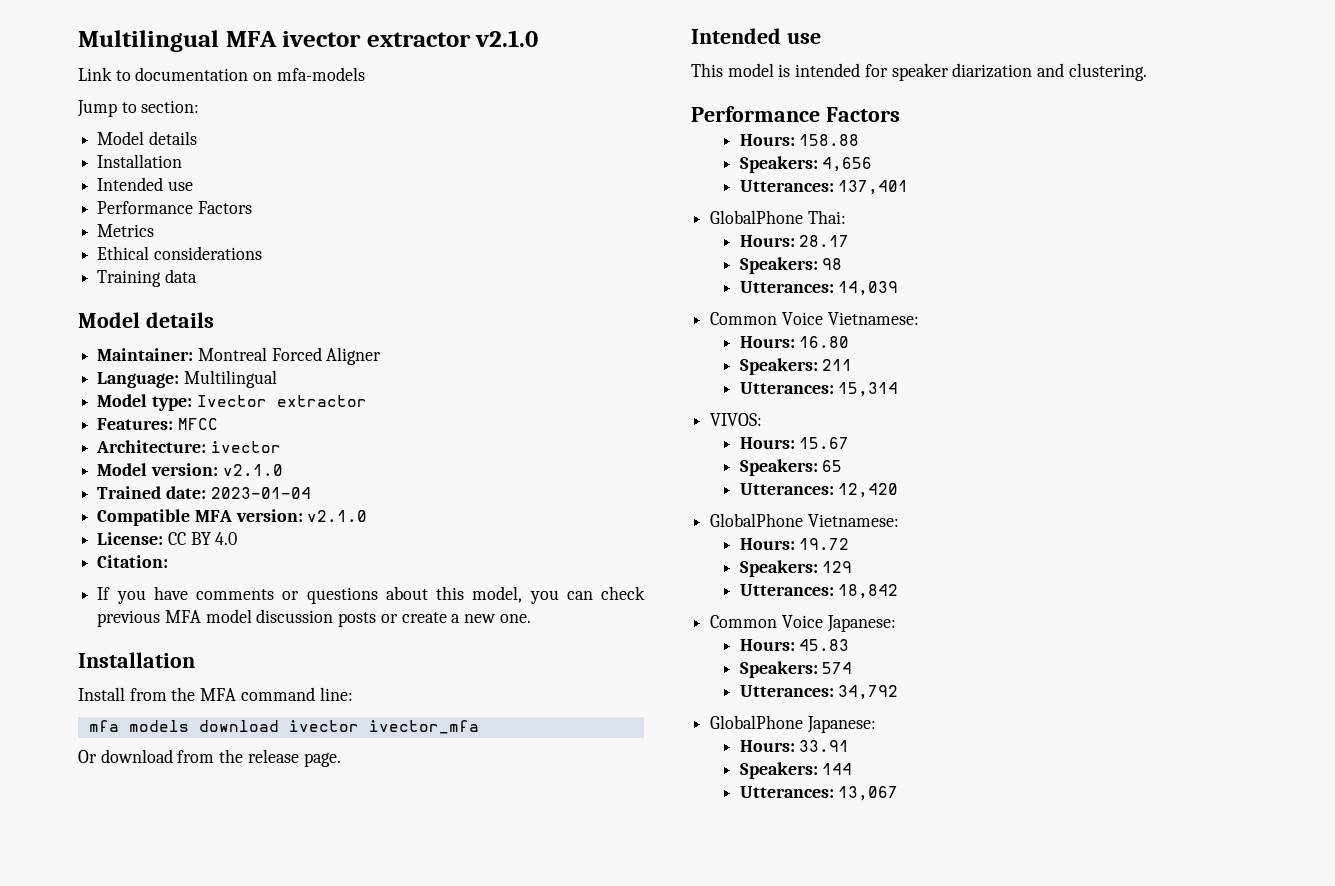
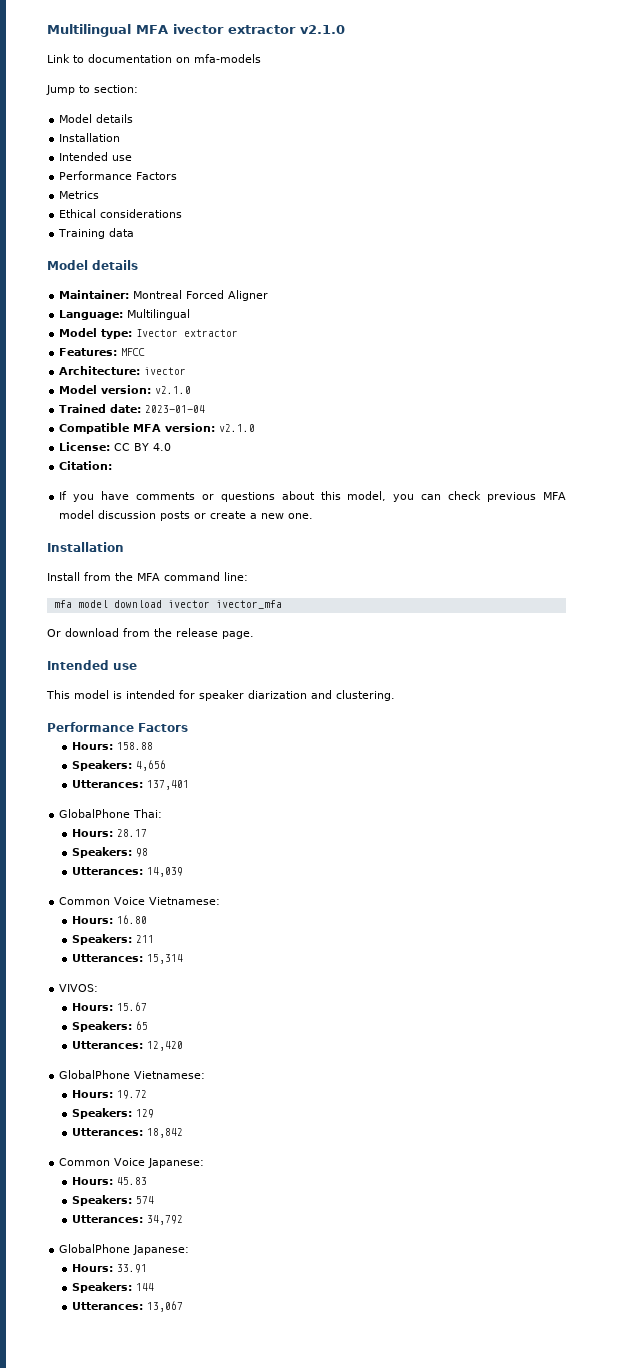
[128,720,189,732] models -> [77,600,108,608] model

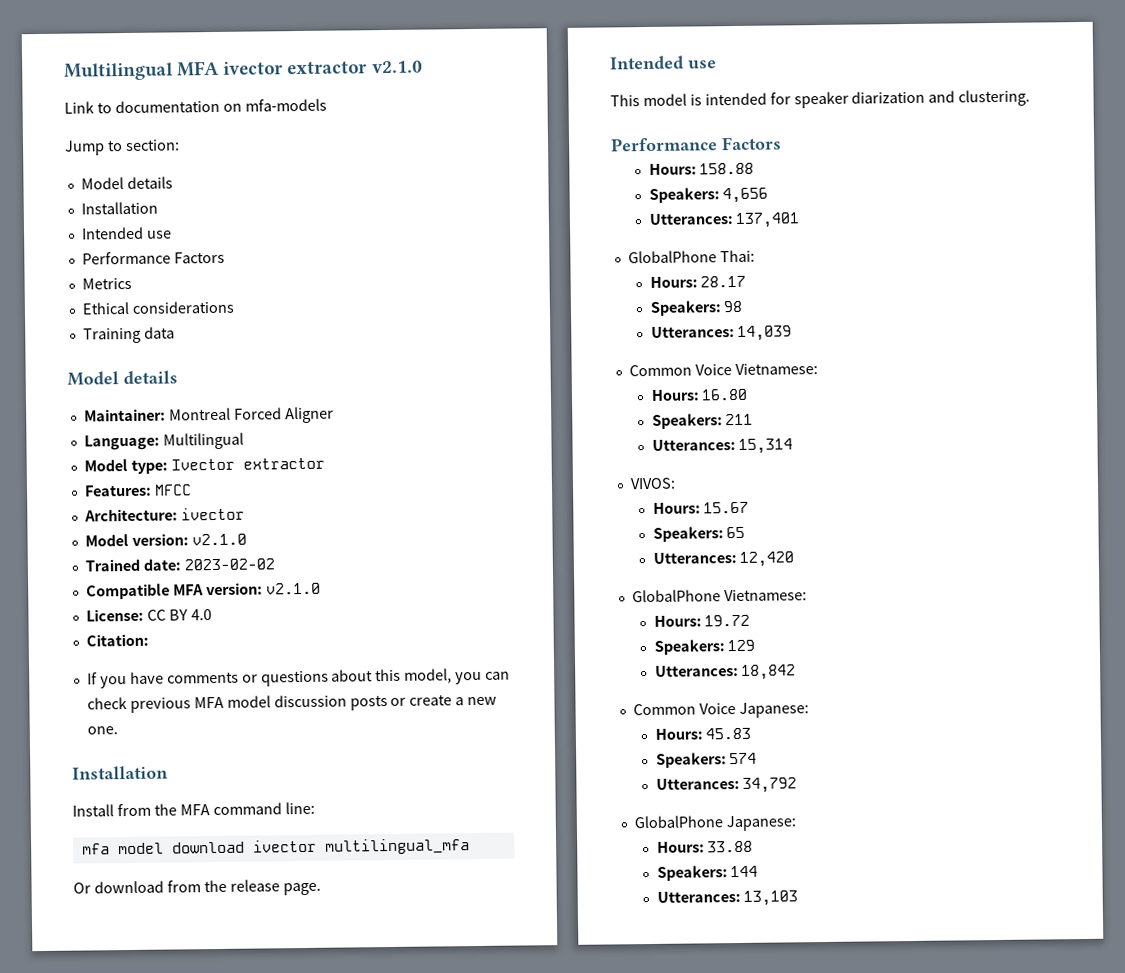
[145,405,206,413] 2023-01-04 -> [183,558,275,571] 2023-02-02
[215,600,282,609] ivector_mfa -> [324,838,470,855] multilingual_mfa
[116,1264,147,1273] 33.91 -> [707,840,754,853] 33.88
[146,1301,183,1312] 13,067 -> [743,890,799,906] 13,103

